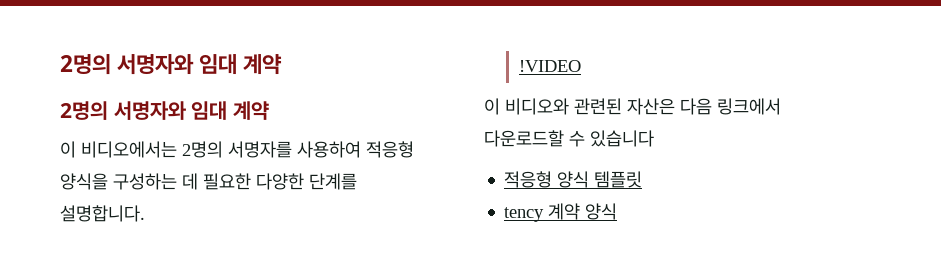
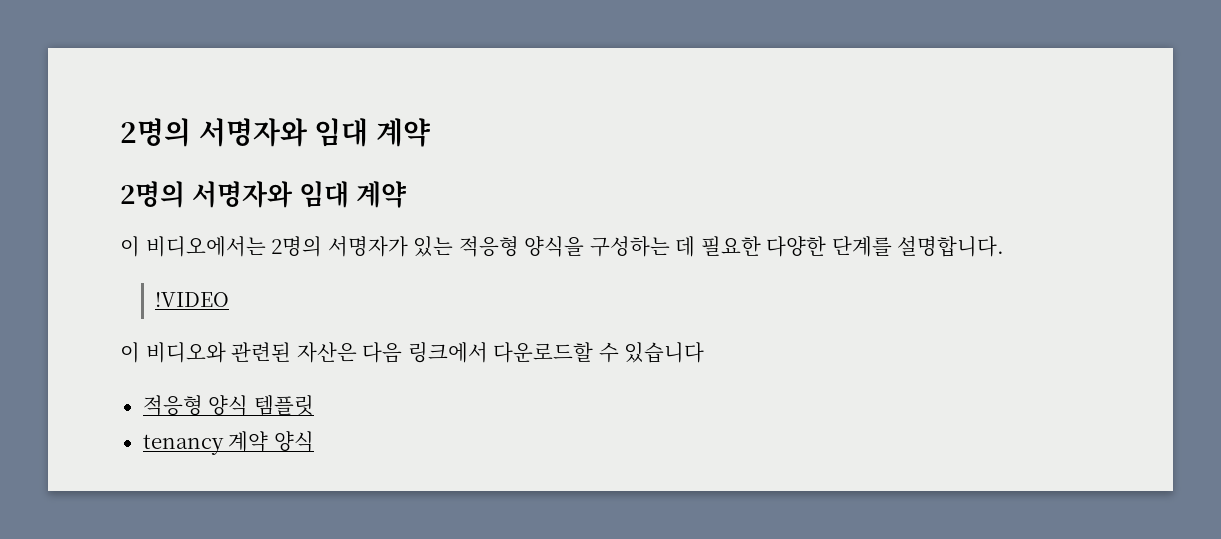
[228,141,361,158] 서명자를 사용하여 -> [327,236,454,257] 서명자가 있는
[504,207,545,222] tency -> [142,434,224,455] tenancy

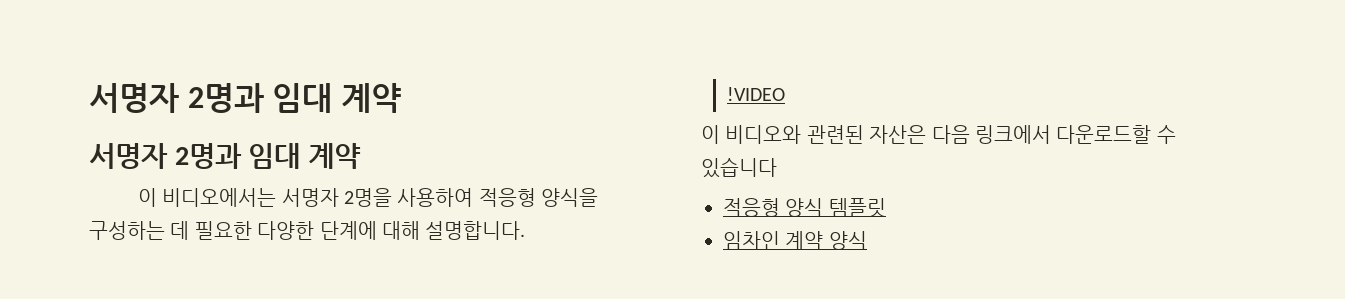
[120,118,431,147] [120,181,294,208] 2명의 서명자와 임대 계약 // 2명의 서명자와 -> [89,83,401,113] [89,143,242,169] 서명자 2명과 임대 계약 // 서명자 2명과
[271,236,454,257] 2명의 서명자가 있는 -> [281,188,474,207] 서명자 2명을 사용하여
[831,236,892,257] 단계를 -> [319,221,420,240] 단계에 대해
[142,434,224,455] tenancy -> [723,231,780,250] 임차인

